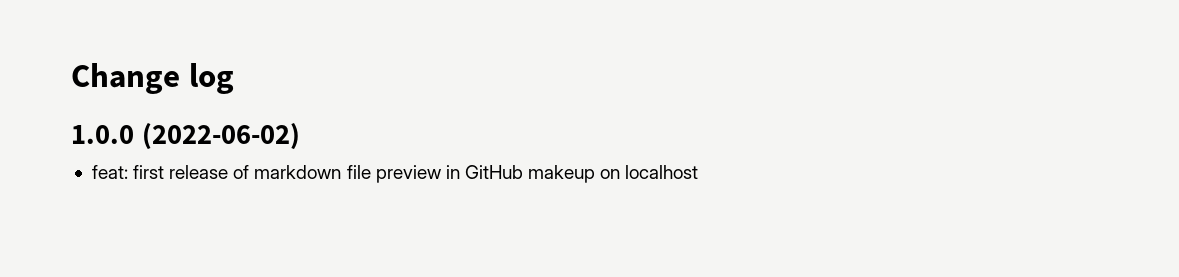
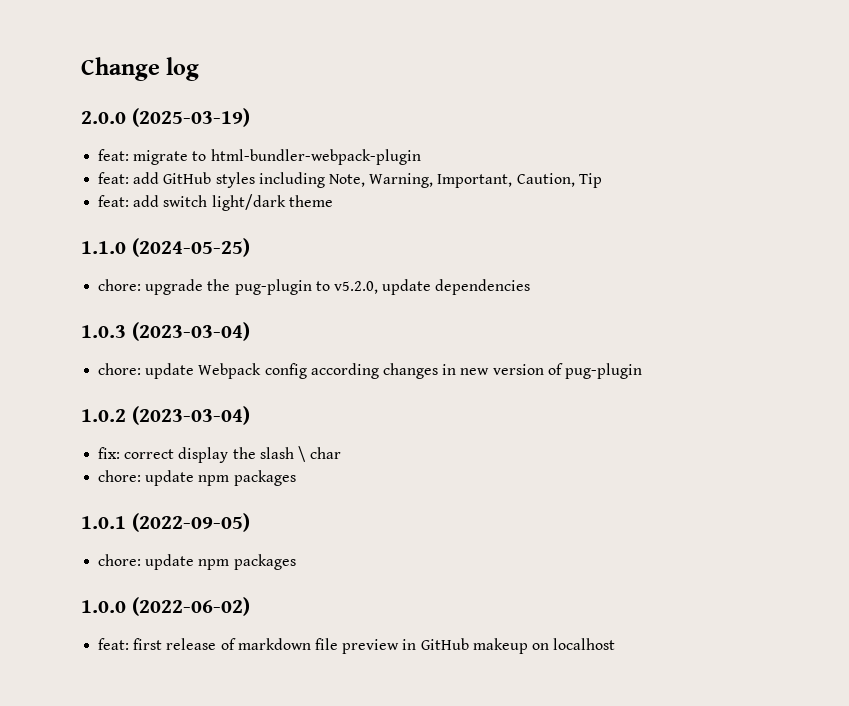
(234, 78) none -> [81,108,250,127] [98,149,421,165] [98,172,602,188] [98,194,333,211] [81,238,250,257] [98,279,531,295] [81,322,250,341] [98,363,642,379] [81,406,250,425] [98,446,342,463] [98,470,296,486] [81,513,250,532] [98,554,296,570] // 2.0.0 (2025-03-19) // feat: migrate to html-bundler-webpack-plugin // feat: add GitHub styles including Note, Warning, Important, Caution, Tip // feat: add switch light/dark theme // 1.1.0 (2024-05-25) // chore: upgrade the pug-plugin to v5.2.0, update dependencies // 1.0.3 (2023-03-04) // chore: update Webpack config according changes in new version of pug-plugin // 1.0.2 (2023-03-04) // fix: correct display the slash \ char // chore: update npm packages // 1.0.1 (2022-09-05) // chore: update npm packages

